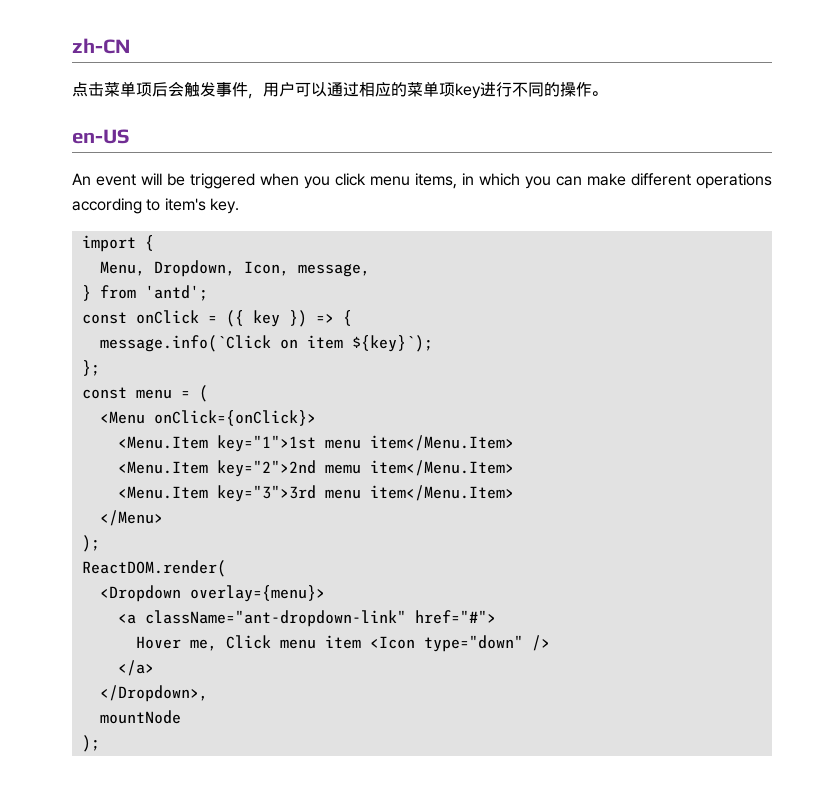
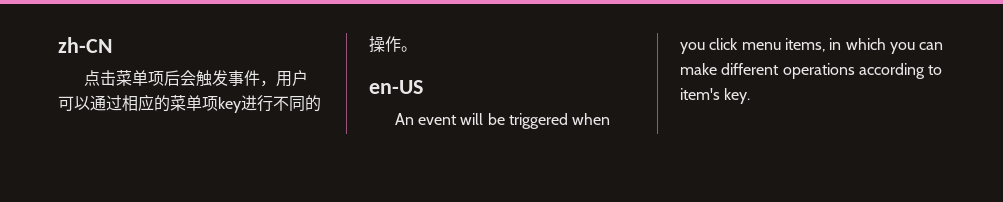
[81,235,154,252] [99,260,370,277] [81,285,208,301] [81,310,352,327] [99,335,433,352] [81,360,100,376] [81,385,208,402] [99,410,316,426] [117,435,514,452] [117,460,514,477] [117,485,514,502] [99,510,163,526] [81,535,100,552] [81,560,226,577] [99,585,325,602] [117,610,496,627] [135,635,550,652] [117,660,154,676] [99,685,208,702] [99,710,181,724] [81,735,100,752] // import { // Menu, Dropdown, Icon, message, // } from 'antd'; // const onClick = ({ key }) => { // message.info(`Click on item ${key}`); // }; // const menu = ( // <Menu onClick={onClick}> // <Menu.Item key="1">1st menu item</Menu.Item> // <Menu.Item key="2">2nd memu item</Menu.Item> // <Menu.Item key="3">3rd menu item</Menu.Item> // </Menu> // ); // ReactDOM.render( // <Dropdown overlay={menu}> // <a className="ant-dropdown-link" href="#"> // Hover me, Click menu item <Icon type="down" /> // </a> // </Dropdown>, // mountNode // ); -> (751, 96) none

